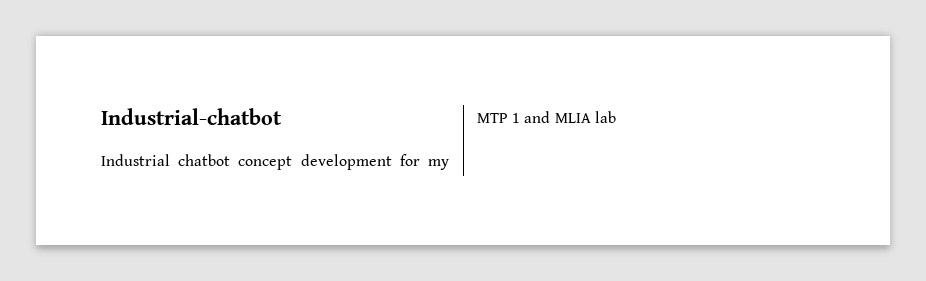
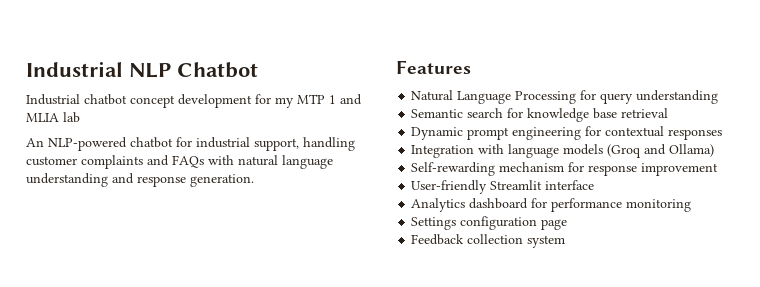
[101,108,282,125] Industrial-chatbot -> [26,61,258,78] Industrial NLP Chatbot
(616, 117) none -> [26,137,355,151] [26,155,333,169] [26,173,254,187] [396,60,471,74] [411,90,719,104] [411,108,669,122] [411,126,723,140] [411,144,715,158] [411,162,719,176] [411,180,595,194] [411,198,692,212] [411,216,568,230] [411,234,566,248] // An NLP-powered chatbot for industrial support, handling customer complaints and FAQs with natural language understanding and response generation. // Features // Natural Language Processing for query understanding // Semantic search for knowledge base retrieval // Dynamic prompt engineering for contextual responses // Integration with language models (Groq and Ollama) // Self-rewarding mechanism for response improvement // User-friendly Streamlit interface // Analytics dashboard for performance monitoring // Settings configuration page // Feedback collection system

